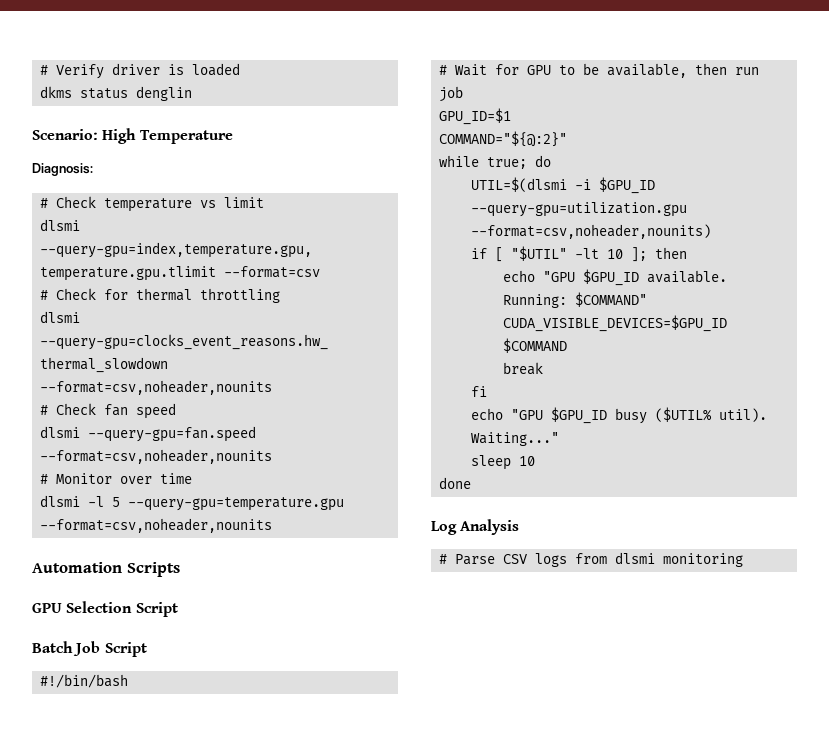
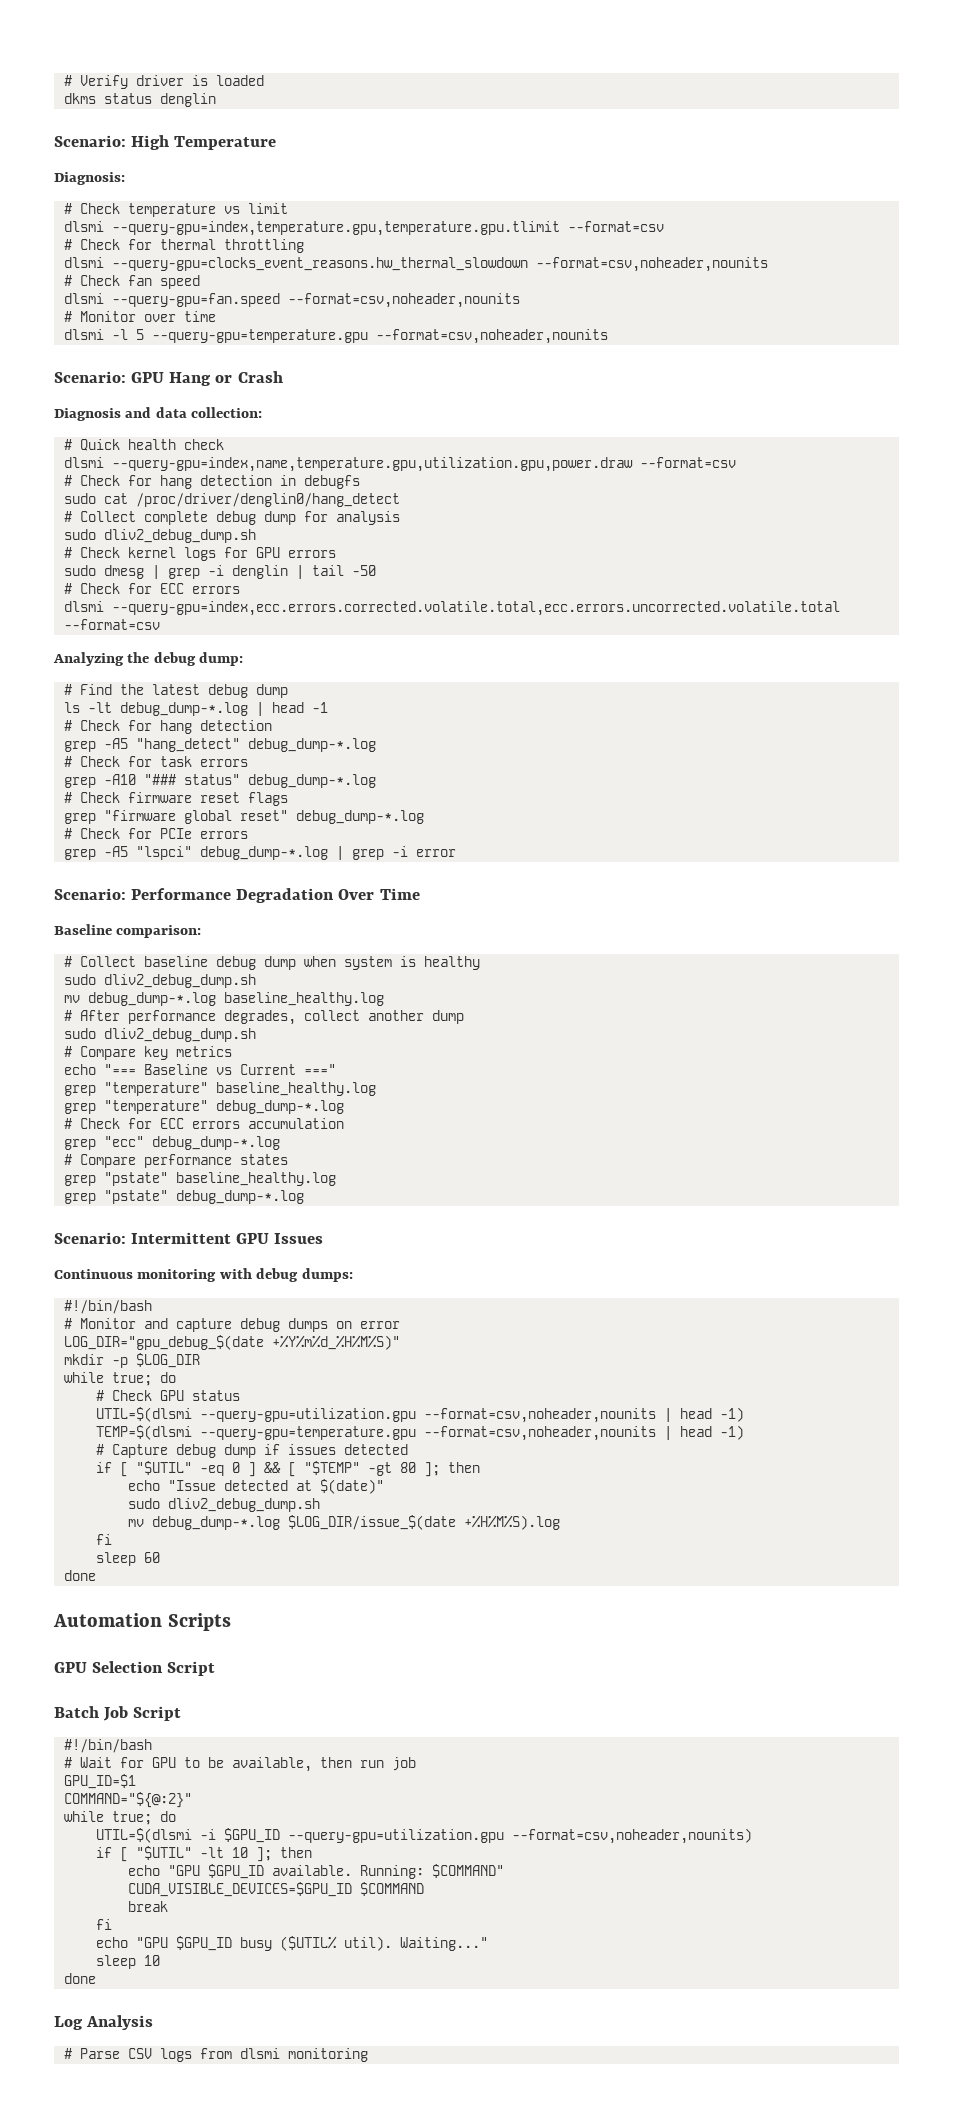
(272, 525) none -> [54,371,283,386] [54,407,263,421] [63,439,224,451] [63,457,736,472] [63,475,360,489] [63,493,400,507] [63,511,400,525] [63,529,256,543] [63,547,336,561] [63,565,376,579] [63,583,240,594] [63,601,840,616] [63,619,160,630] [53,652,244,666] [63,684,288,698] [63,702,328,716] [63,720,272,734] [63,738,376,752] [63,756,248,767] [63,774,376,788] [63,792,288,806] [63,810,424,824] [63,828,248,839] [63,846,456,860] [54,888,420,903] [54,924,202,938] [63,956,480,970] [63,974,256,988] [63,992,384,1006] [63,1010,464,1025] [63,1028,256,1042] [63,1046,232,1060] [63,1064,336,1075] [63,1082,376,1096] [63,1100,344,1114] [63,1118,344,1129] [63,1136,280,1150] [63,1154,288,1168] [63,1172,336,1186] [63,1190,304,1204] [54,1232,324,1244] [54,1268,353,1282] [63,1300,152,1314] [63,1318,400,1332] [63,1335,400,1350] [63,1353,200,1368] [63,1372,176,1386] [95,1390,240,1401] [95,1407,744,1423] [95,1425,744,1441] [95,1444,408,1458] [95,1461,480,1477] [127,1479,384,1494] [127,1498,320,1512] [127,1515,560,1530] [95,1534,112,1545] [95,1552,160,1566] [63,1570,96,1581] // Scenario: GPU Hang or Crash // Diagnosis and data collection: // # Quick health check // dlsmi --query-gpu=index,name,temperature.gpu,utilization.gpu,power.draw --format=csv // # Check for hang detection in debugfs // sudo cat /proc/driver/denglin0/hang_detect // # Collect complete debug dump for analysis // sudo dliv2_debug_dump.sh // # Check kernel logs for GPU errors // sudo dmesg | grep -i denglin | tail -50 // # Check for ECC errors // dlsmi --query-gpu=index,ecc.errors.corrected.volatile.total,ecc.errors.uncorrected.volatile.total --format=csv // Analyzing the debug dump: // # Find the latest debug dump // ls -lt debug_dump-*.log | head -1 // # Check for hang detection // grep -A5 "hang_detect" debug_dump-*.log // # Check for task errors // grep -A10 "### status" debug_dump-*.log // # Check firmware reset flags // grep "firmware global reset" debug_dump-*.log // # Check for PCIe errors // grep -A5 "lspci" debug_dump-*.log | grep -i error // Scenario: Performance Degradation Over Time // Baseline comparison: // # Collect baseline debug dump when system is healthy // sudo dliv2_debug_dump.sh // mv debug_dump-*.log baseline_healthy.log // # After performance degrades, collect another dump // sudo dliv2_debug_dump.sh // # Compare key metrics // echo "=== Baseline vs Current ===" // grep "temperature" baseline_healthy.log // grep "temperature" debug_dump-*.log // # Check for ECC errors accumulation // grep "ecc" debug_dump-*.log // # Compare performance states // grep "pstate" baseline_healthy.log // grep "pstate" debug_dump-*.log // Scenario: Intermittent GPU Issues // Continuous monitoring with debug dumps: // #!/bin/bash // # Monitor and capture debug dumps on error // LOG_DIR="gpu_debug_$(date +%Y%m%d_%H%M%S)" // mkdir -p $LOG_DIR // while true; do // # Check GPU status // UTIL=$(dlsmi --query-gpu=utilization.gpu --format=csv,noheader,nounits | head -1) // TEMP=$(dlsmi --query-gpu=temperature.gpu --format=csv,noheader,nounits | head -1) // # Capture debug dump if issues detected // if [ "$UTIL" -eq 0 ] && [ "$TEMP" -gt 80 ]; then // echo "Issue detected at $(date)" // sudo dliv2_debug_dump.sh // mv debug_dump-*.log $LOG_DIR/issue_$(date +%H%M%S).log // fi // sleep 60 // done

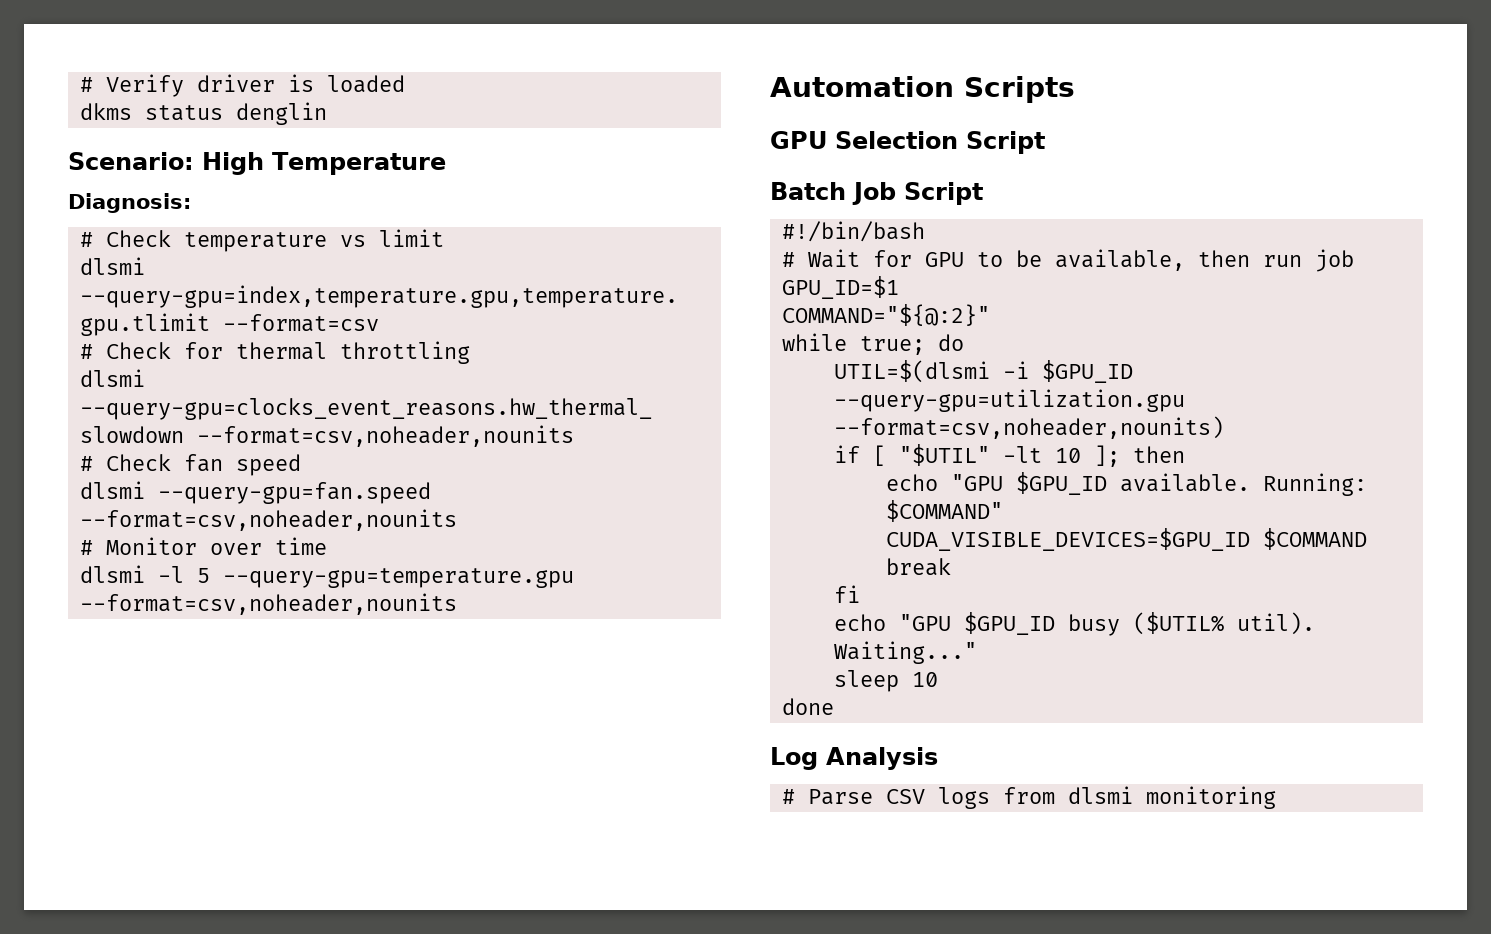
[54,371,283,386] [54,407,263,421] [63,439,224,451] [63,457,736,472] [63,475,360,489] [63,493,400,507] [63,511,400,525] [63,529,256,543] [63,547,336,561] [63,565,376,579] [63,583,240,594] [63,601,840,616] [63,619,160,630] [53,652,244,666] [63,684,288,698] [63,702,328,716] [63,720,272,734] [63,738,376,752] [63,756,248,767] [63,774,376,788] [63,792,288,806] [63,810,424,824] [63,828,248,839] [63,846,456,860] [54,888,420,903] [54,924,202,938] [63,956,480,970] [63,974,256,988] [63,992,384,1006] [63,1010,464,1025] [63,1028,256,1042] [63,1046,232,1060] [63,1064,336,1075] [63,1082,376,1096] [63,1100,344,1114] [63,1118,344,1129] [63,1136,280,1150] [63,1154,288,1168] [63,1172,336,1186] [63,1190,304,1204] [54,1232,324,1244] [54,1268,353,1282] [63,1300,152,1314] [63,1318,400,1332] [63,1335,400,1350] [63,1353,200,1368] [63,1372,176,1386] [95,1390,240,1401] [95,1407,744,1423] [95,1425,744,1441] [95,1444,408,1458] [95,1461,480,1477] [127,1479,384,1494] [127,1498,320,1512] [127,1515,560,1530] [95,1534,112,1545] [95,1552,160,1566] [63,1570,96,1581] // Scenario: GPU Hang or Crash // Diagnosis and data collection: // # Quick health check // dlsmi --query-gpu=index,name,temperature.gpu,utilization.gpu,power.draw --format=csv // # Check for hang detection in debugfs // sudo cat /proc/driver/denglin0/hang_detect // # Collect complete debug dump for analysis // sudo dliv2_debug_dump.sh // # Check kernel logs for GPU errors // sudo dmesg | grep -i denglin | tail -50 // # Check for ECC errors // dlsmi --query-gpu=index,ecc.errors.corrected.volatile.total,ecc.errors.uncorrected.volatile.total --format=csv // Analyzing the debug dump: // # Find the latest debug dump // ls -lt debug_dump-*.log | head -1 // # Check for hang detection // grep -A5 "hang_detect" debug_dump-*.log // # Check for task errors // grep -A10 "### status" debug_dump-*.log // # Check firmware reset flags // grep "firmware global reset" debug_dump-*.log // # Check for PCIe errors // grep -A5 "lspci" debug_dump-*.log | grep -i error // Scenario: Performance Degradation Over Time // Baseline comparison: // # Collect baseline debug dump when system is healthy // sudo dliv2_debug_dump.sh // mv debug_dump-*.log baseline_healthy.log // # After performance degrades, collect another dump // sudo dliv2_debug_dump.sh // # Compare key metrics // echo "=== Baseline vs Current ===" // grep "temperature" baseline_healthy.log // grep "temperature" debug_dump-*.log // # Check for ECC errors accumulation // grep "ecc" debug_dump-*.log // # Compare performance states // grep "pstate" baseline_healthy.log // grep "pstate" debug_dump-*.log // Scenario: Intermittent GPU Issues // Continuous monitoring with debug dumps: // #!/bin/bash // # Monitor and capture debug dumps on error // LOG_DIR="gpu_debug_$(date +%Y%m%d_%H%M%S)" // mkdir -p $LOG_DIR // while true; do // # Check GPU status // UTIL=$(dlsmi --query-gpu=utilization.gpu --format=csv,noheader,nounits | head -1) // TEMP=$(dlsmi --query-gpu=temperature.gpu --format=csv,noheader,nounits | head -1) // # Capture debug dump if issues detected // if [ "$UTIL" -eq 0 ] && [ "$TEMP" -gt 80 ]; then // echo "Issue detected at $(date)" // sudo dliv2_debug_dump.sh // mv debug_dump-*.log $LOG_DIR/issue_$(date +%H%M%S).log // fi // sleep 60 // done -> (458, 604) none

